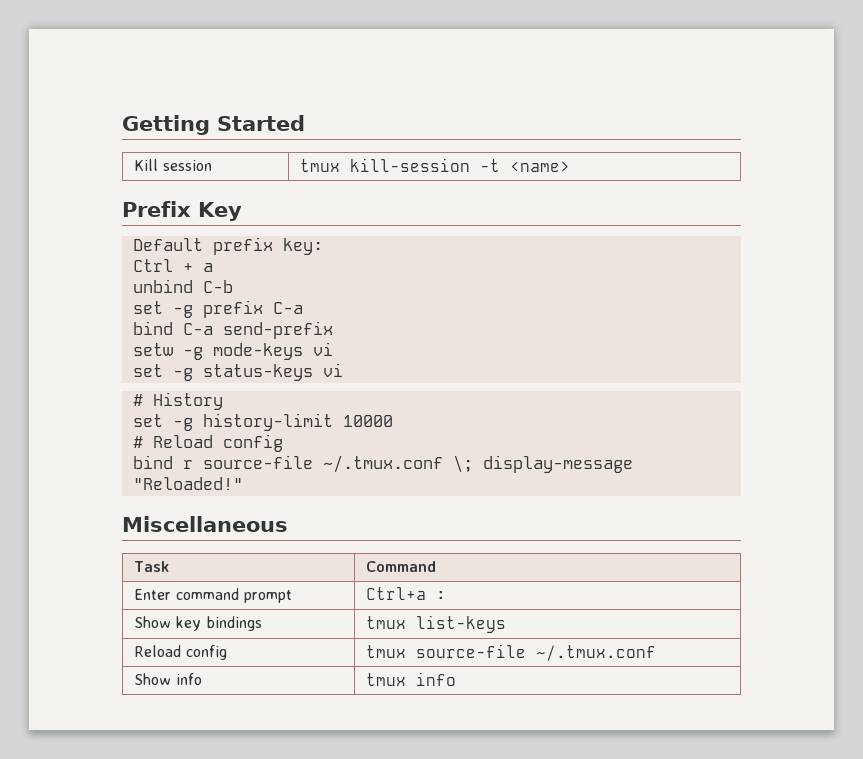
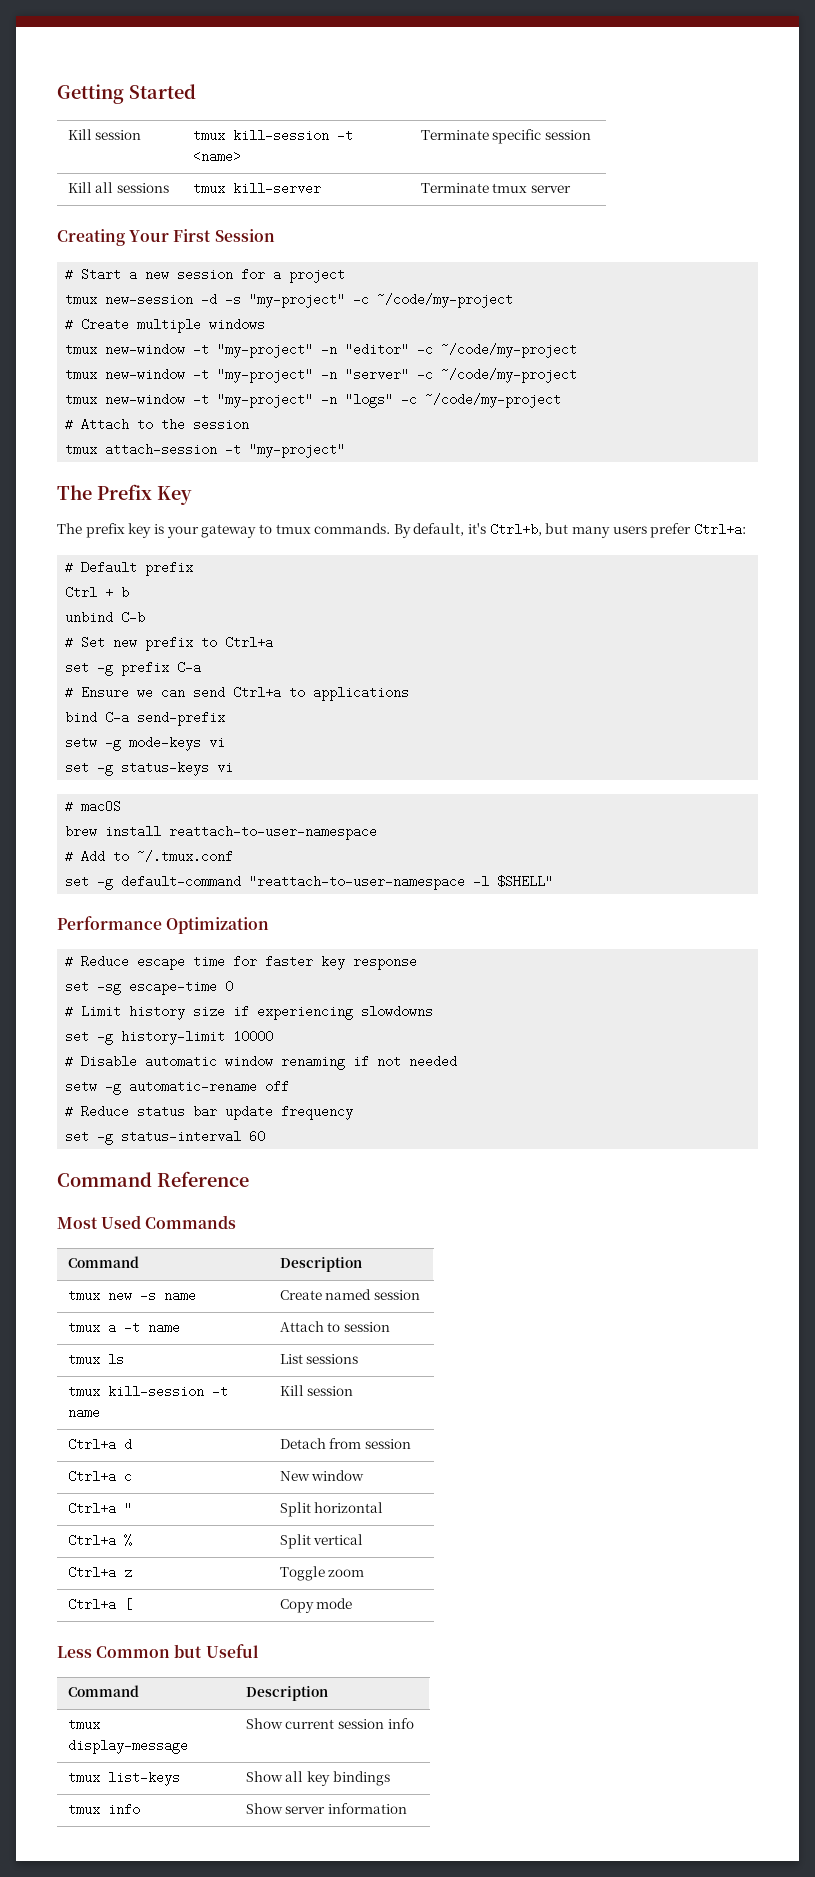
[122,201,242,221] // Prefix Key // -> [420,129,591,144] [67,182,169,193] [192,182,321,195] [420,183,571,193] [57,229,275,246] [65,268,346,283] [65,293,514,308] [65,318,266,333] [65,343,578,358] [65,368,578,383] [65,393,562,408] [65,418,250,431] [65,443,346,458] [57,484,192,505] [57,523,746,538] [65,561,74,574] | Terminate specific session // Kill all sessions | tmux kill-server | Terminate tmux server // Creating Your First Session // # Start a new session for a project // tmux new-session -d -s "my-project" -c ~/code/my-project // # Create multiple windows // tmux new-window -t "my-project" -n "editor" -c ~/code/my-project // tmux new-window -t "my-project" -n "server" -c ~/code/my-project // tmux new-window -t "my-project" -n "logs" -c ~/code/my-project // # Attach to the session // tmux attach-session -t "my-project" // The Prefix Key // The prefix key is your gateway to tmux commands. By default, it's Ctrl+b, but many users prefer Ctrl+a: // #
[282,238,323,255] key: -> (194, 568) none
[202,263,213,272] a -> [121,586,130,599] b
[132,300,303,318] set -g prefix C-a -> [65,636,274,651] [65,661,202,676] [65,686,410,701] # Set new prefix to Ctrl+a // set -g prefix C-a // # Ensure we can send Ctrl+a to applications
[152,392,223,410] History -> [81,800,122,813] [65,825,378,840] [65,850,234,863] [65,875,554,890] [57,916,270,934] [65,955,418,970] [65,980,234,995] [65,1005,434,1020] macOS // brew install reattach-to-user-namespace // # Add to ~/.tmux.conf // set -g default-command "reattach-to-user-namespace -l $SHELL" // Performance Optimization // # Reduce escape time for faster key response // set -sg escape-time 0 // # Limit history size if experiencing slowdowns
[152,434,283,452] [132,455,633,473] [132,477,243,490] [122,516,288,532] [134,561,170,572] [366,561,437,572] [134,588,293,603] [366,587,447,600] [134,616,263,631] [366,615,507,633] [134,645,228,660] [366,644,657,661] [134,673,203,685] [366,672,457,686] Reload config // bind r source-file ~/.tmux.conf \; display-message "Reloaded!" // Miscellaneous // Task | Command // Enter command prompt | Ctrl+a : // Show key bindings | tmux list-keys // Reload config | tmux source-file ~/.tmux.conf // Show info | tmux info -> [81,1055,458,1070] [65,1080,290,1095] [65,1105,354,1120] [65,1130,266,1145] [57,1171,249,1187] [57,1215,237,1229] [67,1256,139,1268] [279,1257,362,1272] [67,1289,196,1302] [279,1289,420,1300] [67,1321,180,1334] [279,1321,390,1332] [67,1354,124,1364] [279,1354,359,1364] [67,1385,228,1398] [67,1406,100,1419] [279,1385,354,1396] [67,1438,132,1451] [279,1438,411,1449] [67,1470,132,1483] [279,1470,365,1481] [67,1502,132,1515] [279,1502,384,1517] [67,1534,132,1547] [279,1534,364,1549] [67,1566,132,1579] [279,1566,365,1581] [67,1598,132,1611] [279,1598,353,1613] [57,1644,259,1658] [67,1685,139,1697] [245,1686,328,1701] [67,1720,100,1729] [67,1739,188,1754] [245,1718,414,1729] [67,1771,180,1786] [245,1771,390,1786] [67,1803,140,1816] [245,1803,407,1814] Disable automatic window renaming if not needed // setw -g automatic-rename off // # Reduce status bar update frequency // set -g status-interval 60 // Command Reference // Most Used Commands // Command | Description // tmux new -s name | Create named session // tmux a -t name | Attach to session // tmux ls | List sessions // tmux kill-session -t name | Kill session // Ctrl+a d | Detach from session // Ctrl+a c | New window // Ctrl+a " | Split horizontal // Ctrl+a % | Split vertical // Ctrl+a z | Toggle zoom // Ctrl+a [ | Copy mode // Less Common but Useful // Command | Description // tmux display-message | Show current session info // tmux list-keys | Show all key bindings // tmux info | Show server information

